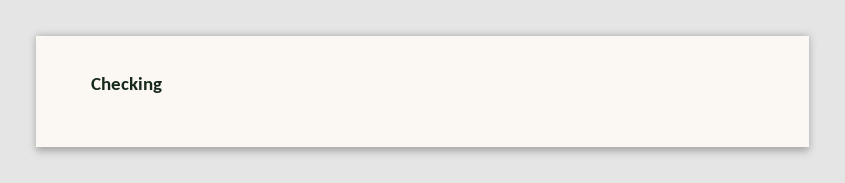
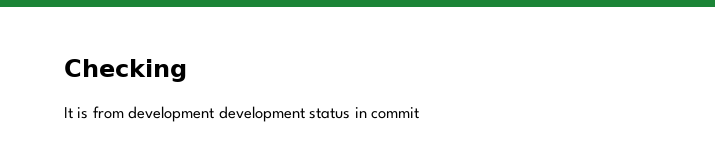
(162, 85) none -> [64,106,420,122] // It is from development development status in commit

